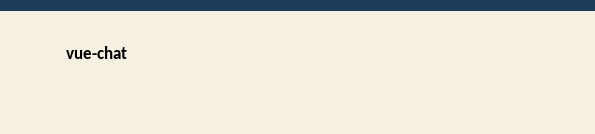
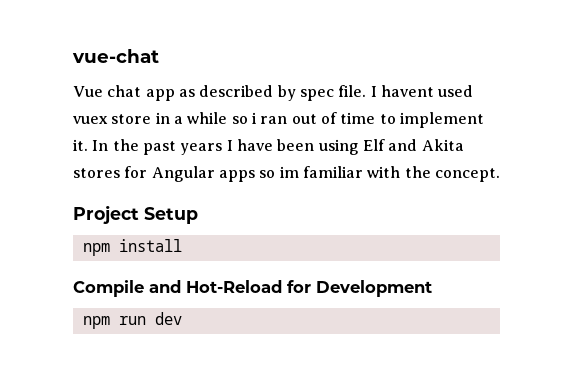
(127, 52) none -> [73,85,474,101] [73,112,484,128] [73,139,464,155] [73,166,500,182] [73,205,198,224] [82,239,182,256] [73,280,432,297] [82,312,182,329] // Vue chat app as described by spec file. I havent used vuex store in a while so i ran out of time to implement it. In the past years I have been using Elf and Akita stores for Angular apps so im familiar with the concept. // Project Setup // npm install // Compile and Hot-Reload for Development // npm run dev

